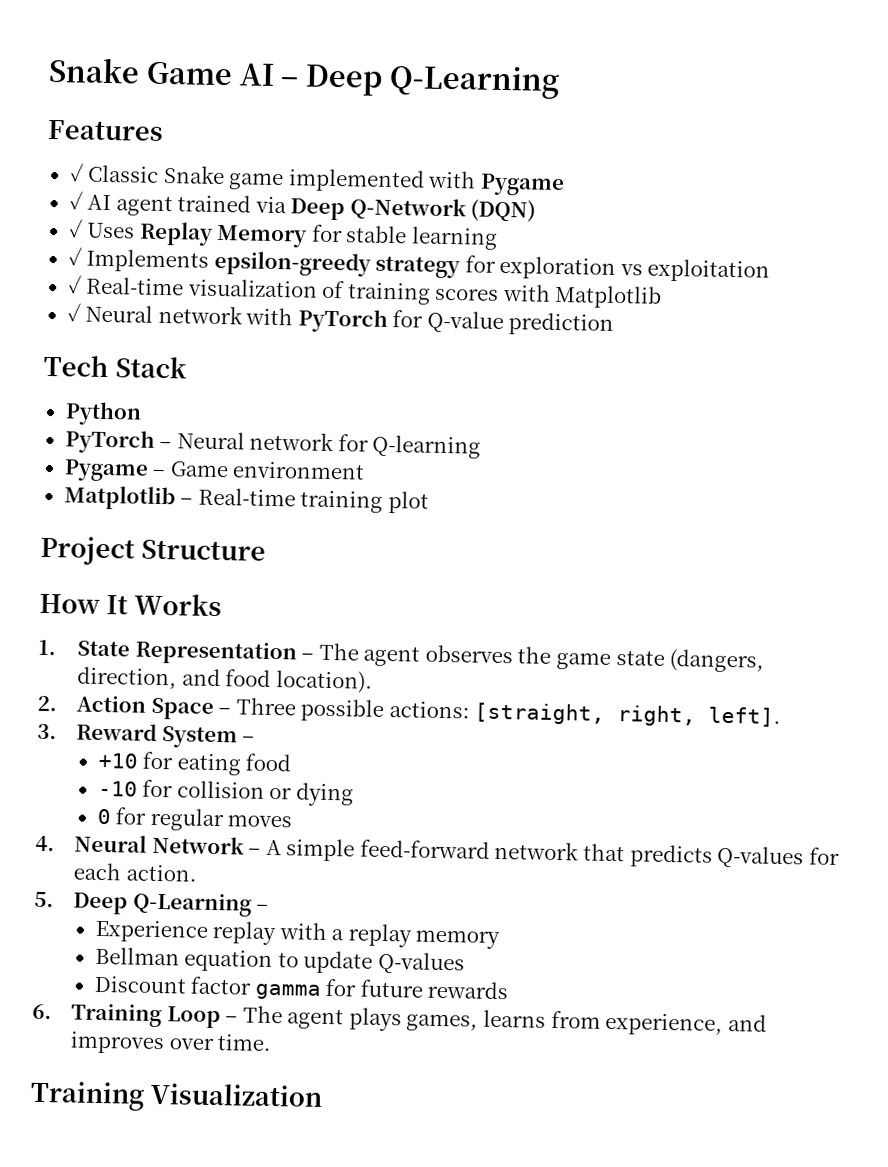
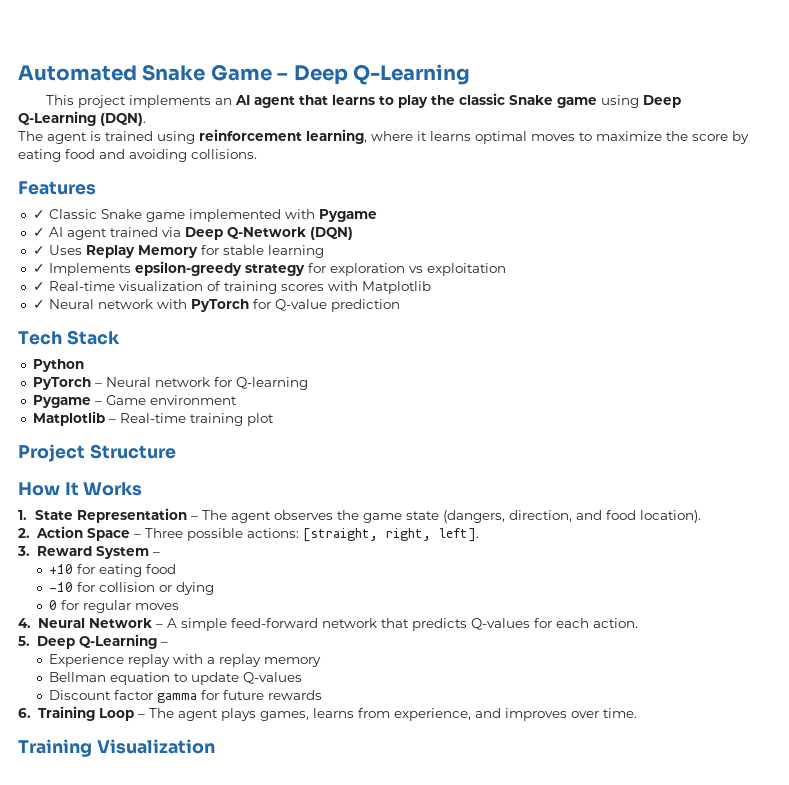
(48, 70) none -> [18,65,137,81] Automated
[238,63,275,86] AI -> (272, 72) none
(561, 81) none -> [46,93,682,108] [18,111,146,126] [18,129,749,144] [18,149,257,162] // This project implements an AI agent that learns to play the classic Snake game using Deep Q-Learning (DQN). // The agent is trained using reinforcement learning, where it learns optimal moves to maximize the score by eating food and avoiding collisions.

